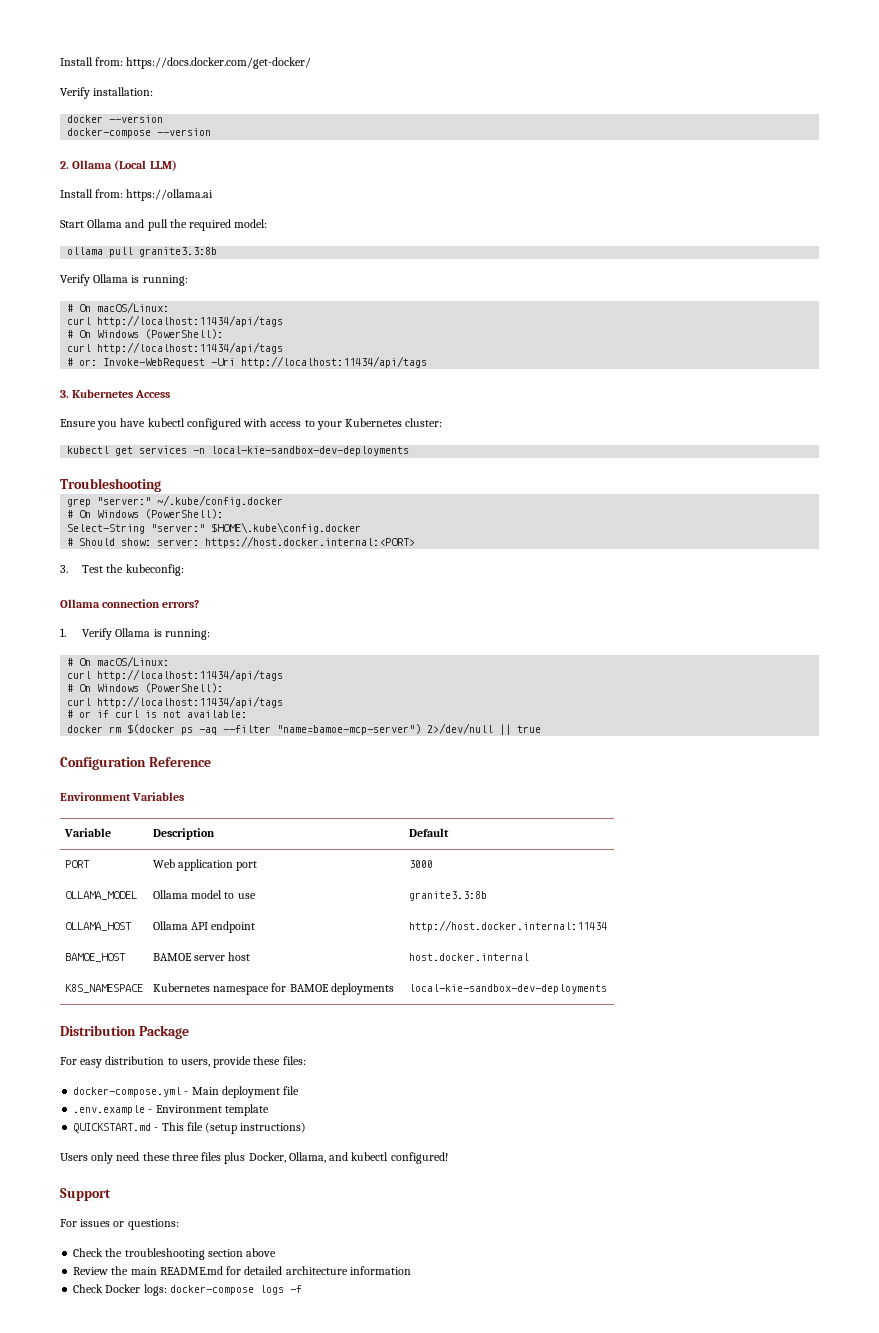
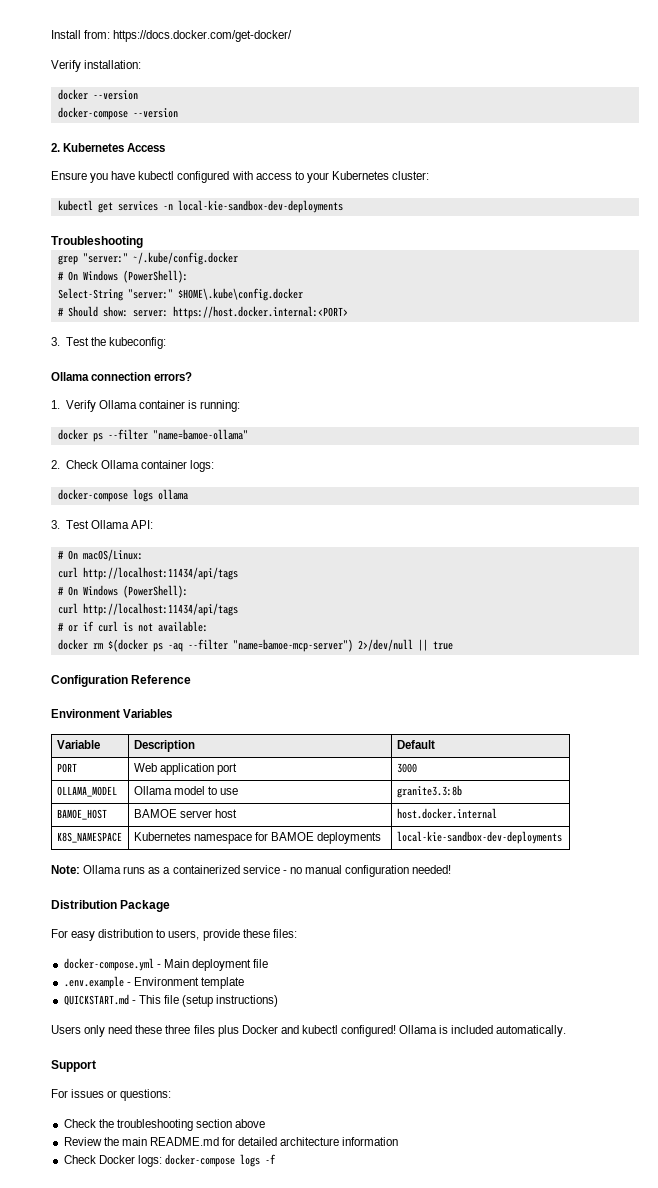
[72,160,177,171] [60,189,214,201] [60,219,268,231] [67,247,218,257] [60,274,188,286] [67,302,170,313] [67,315,284,327] [67,329,224,339] [67,342,284,354] [67,356,428,368] [60,390,69,398] Ollama (Local LLM) // Install from: https://ollama.ai // Start Ollama and pull the required model: // ollama pull granite3.3:8b // Verify Ollama is running: // # On macOS/Linux: // curl http://localhost:11434/api/tags // # On Windows (PowerShell): // curl http://localhost:11434/api/tags // # or: Invoke-WebRequest -Uri http://localhost:11434/api/tags // 3. -> (60, 147) none
[153,629,210,640] is running: -> [138,400,241,412] [57,429,248,442] [51,460,215,472] [57,489,188,502] [51,520,153,529] container is running: // docker ps --filter "name=bamoe-ollama" // 2. Check Ollama container logs: // docker-compose logs ollama // 3. Test Ollama API:
[64,922,132,931] [152,921,256,933] [408,920,607,932] // OLLAMA_HOST | Ollama API endpoint | http://host.docker.internal:11434 -> (462, 791) none
(607, 989) none -> [51,865,452,877] // Note: Ollama runs as a containerized service - no manual configuration needed!
[248,1152,326,1163] Docker, Ollama, -> [241,1025,278,1034] Docker
(448, 1158) none -> [399,1025,567,1037] Ollama is included automatically.

